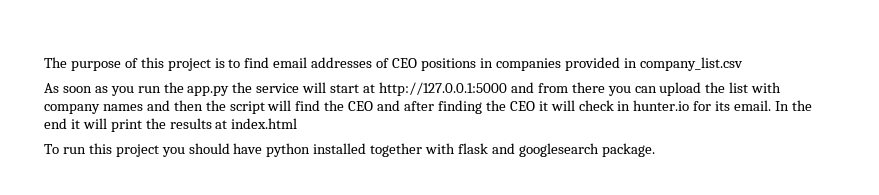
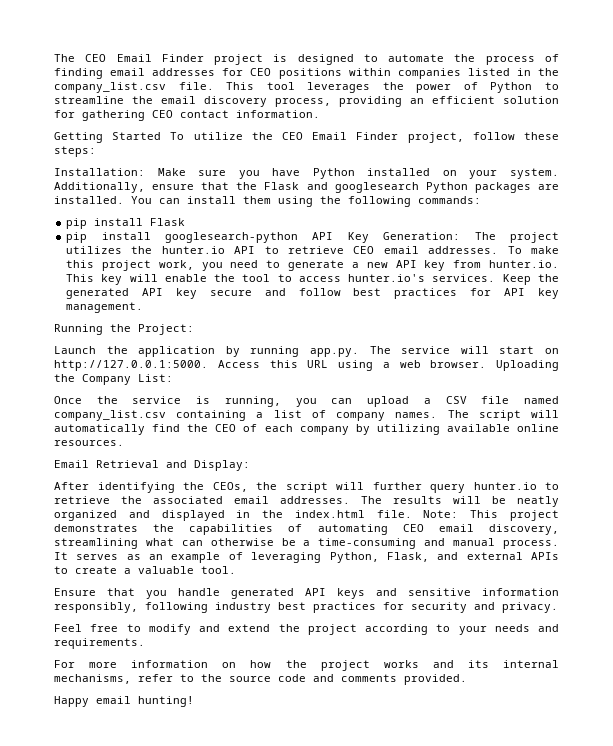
[44,57,743,71] [44,82,782,96] [44,100,812,114] [44,118,298,132] [44,143,655,157] The purpose of this project is to find email addresses of CEO positions in companies provided in company_list.csv // As soon as you run the app.py the service will start at http://127.0.0.1:5000 and from there you can upload the list with company names and then the script will find the CEO and after finding the CEO it will check in hunter.io for its email. In the end it will print the results at index.html // To run this project you should have python installed together with flask and googlesearch package. -> [54,54,559,65] [54,68,560,79] [54,82,559,93] [54,96,559,107] [54,110,320,121] [54,132,559,143] [54,146,96,157] [54,168,559,179] [54,182,559,193] [54,196,481,207] [66,218,186,229] [66,232,559,243] [66,246,559,254] [66,260,559,271] [66,274,559,285] [66,288,559,299] [66,302,144,313] [54,324,194,335] [54,346,560,357] [54,360,559,371] [54,374,173,385] [54,396,560,407] [54,410,559,421] [54,424,559,435] [54,440,124,446] [54,460,250,471] [54,482,559,493] [54,496,559,507] [54,510,559,521] [54,524,559,535] [54,538,560,549] [54,552,559,563] [54,566,236,574] [54,588,559,599] [54,602,558,613] [54,624,559,635] [54,638,145,649] [54,660,559,671] [54,674,467,685] [54,696,194,707] The CEO Email Finder project is designed to automate the process of finding email addresses for CEO positions within companies listed in the company_list.csv file. This tool leverages the power of Python to streamline the email discovery process, providing an efficient solution for gathering CEO contact information. // Getting Started To utilize the CEO Email Finder project, follow these steps: // Installation: Make sure you have Python installed on your system. Additionally, ensure that the Flask and googlesearch Python packages are installed. You can install them using the following commands: // pip install Flask // pip install googlesearch-python API Key Generation: The project utilizes the hunter.io API to retrieve CEO email addresses. To make this project work, you need to generate a new API key from hunter.io. This key will enable the tool to access hunter.io's services. Keep the generated API key secure and follow best practices for API key management. // Running the Project: // Launch the application by running app.py. The service will start on http://127.0.0.1:5000. Access this URL using a web browser. Uploading the Company List: // Once the service is running, you can upload a CSV file named company_list.csv containing a list of company names. The script will automatically find the CEO of each company by utilizing available online resources. // Email Retrieval and Display: // After identifying the CEOs, the script will further query hunter.io to retrieve the associated email addresses. The results will be neatly organized and displayed in the index.html file. Note: This project demonstrates the capabilities of automating CEO email discovery, streamlining what can otherwise be a time-consuming and manual process. It serves as an example of leveraging Python, Flask, and external APIs to create a valuable tool. // Ensure that you handle generated API keys and sensitive information responsibly, following industry best practices for security and privacy. // Feel free to modify and extend the project according to your needs and requirements. // For more information on how the project works and its internal mechanisms, refer to the source code and comments provided. // Happy email hunting!

